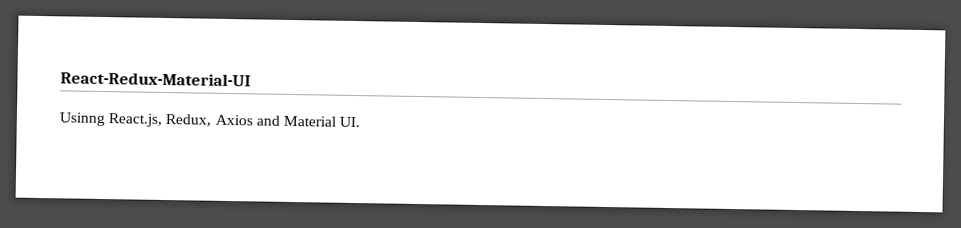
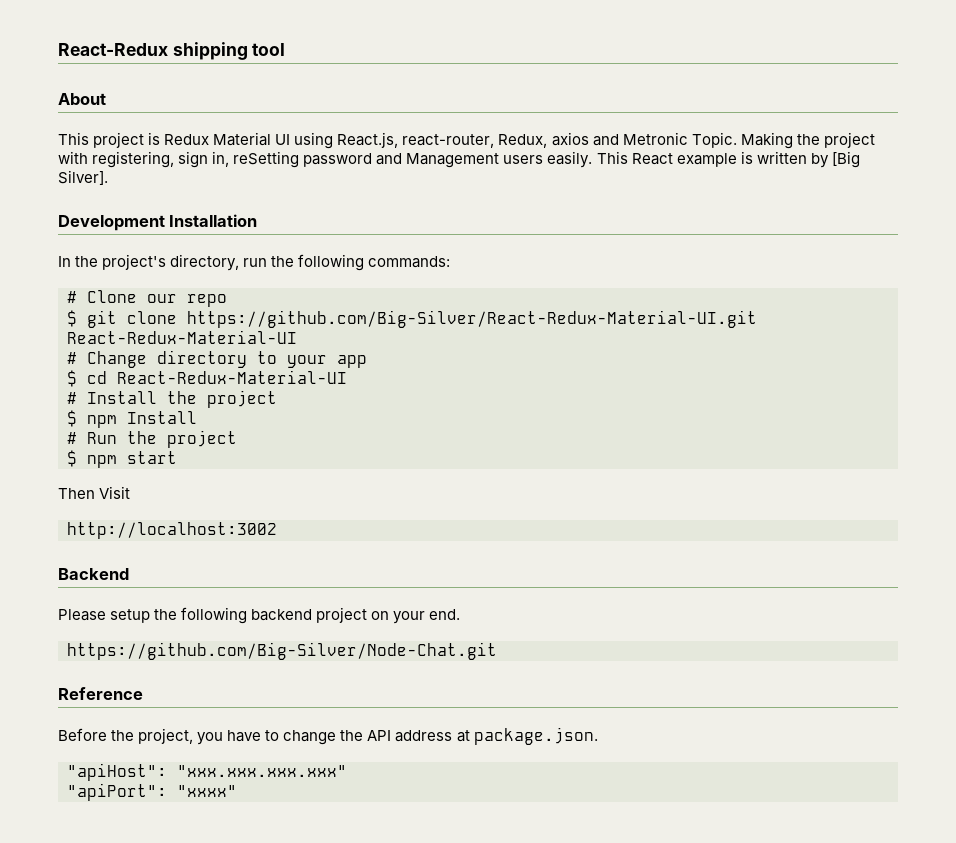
[60,71,251,87] [59,112,361,128] React-Redux-Material-UI // Usinng React.js, Redux, Axios and Material UI. -> [58,42,286,60] [58,93,106,105] [58,132,875,149] [58,151,860,168] [58,170,108,185] [58,214,258,231] [58,254,451,271] [67,290,227,307] [67,310,757,328] [67,330,297,344] [67,350,367,368] [67,370,347,387] [67,390,277,408] [67,410,197,428] [67,430,237,448] [67,450,177,468] [58,486,131,499] [67,522,277,539] [58,568,129,580] [58,607,461,624] [67,642,497,660] [58,687,143,700] [58,727,598,745] [67,763,347,781] [67,783,237,801] React-Redux shipping tool // About // This project is Redux Material UI using React.js, react-router, Redux, axios and Metronic Topic. Making the project with registering, sign in, reSetting password and Management users easily. This React example is written by [Big Silver]. // Development Installation // In the project's directory, run the following commands: // # Clone our repo // $ git clone https://github.com/Big-Silver/React-Redux-Material-UI.git React-Redux-Material-UI // # Change directory to your app // $ cd React-Redux-Material-UI // # Install the project // $ npm Install // # Run the project // $ npm start // Then Visit // http://localhost:3002 // Backend // Please setup the following backend project on your end. // https://github.com/Big-Silver/Node-Chat.git // Reference // Before the project, you have to change the API address at package.json. // "apiHost": "xxx.xxx.xxx.xxx" // "apiPort": "xxxx"

